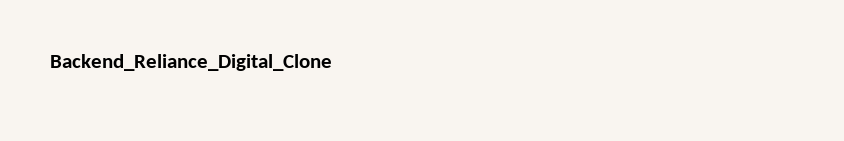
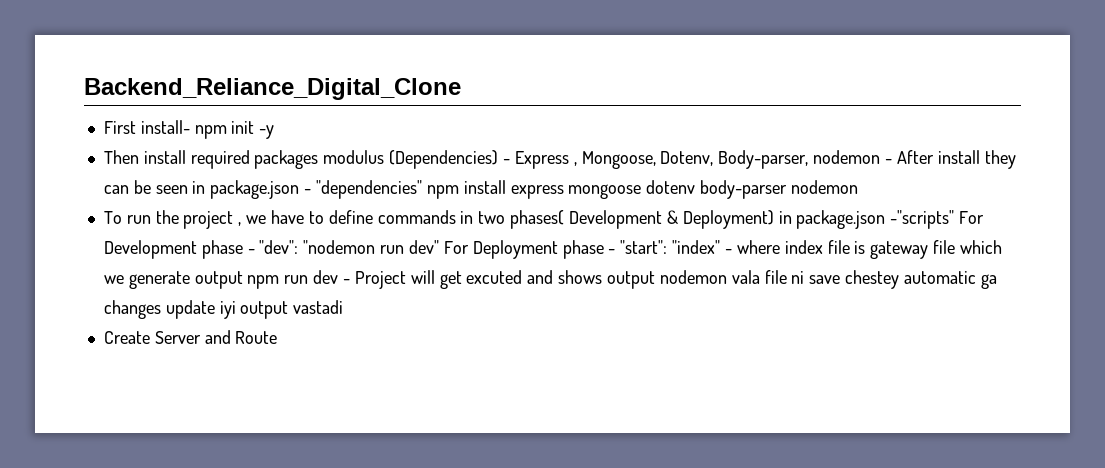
(332, 62) none -> [103,120,275,139] [103,150,1016,169] [103,180,858,199] [103,210,985,229] [103,240,1002,259] [103,270,997,289] [103,300,344,319] [103,330,278,344] // First install- npm init -y // Then install required packages modulus (Dependencies) - Express , Mongoose, Dotenv, Body-parser, nodemon - After install they can be seen in package.json - "dependencies" npm install express mongoose dotenv body-parser nodemon // To run the project , we have to define commands in two phases( Development & Deployment) in package.json -"scripts" For Development phase - "dev": "nodemon run dev" For Deployment phase - "start": "index" - where index file is gateway file which we generate output npm run dev - Project will get excuted and shows output nodemon vala file ni save chestey automatic ga changes update iyi output vastadi // Create Server and Route

